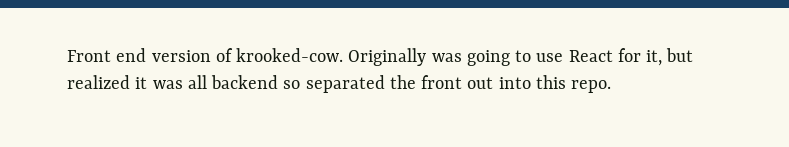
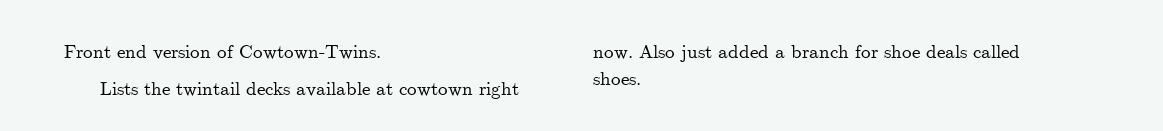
[236,48,694,66] [67,75,612,93] krooked-cow. Originally was going to use React for it, but realized it was all backend so separated the front out into this repo. -> [239,45,381,60] [100,82,520,99] [593,45,1020,62] [593,72,641,85] Cowtown-Twins. // Lists the twintail decks available at cowtown right now. Also just added a branch for shoe deals called shoes.

